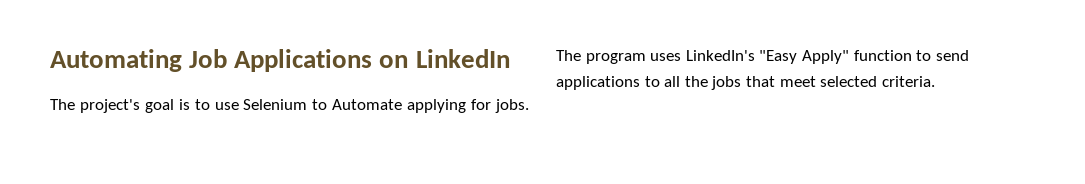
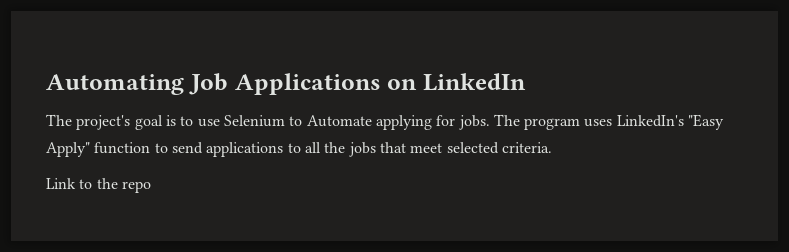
(935, 81) none -> [46,178,151,193] // Link to the repo

